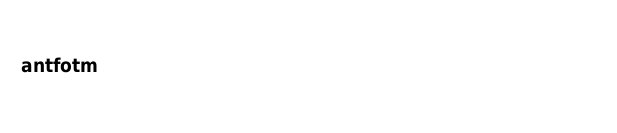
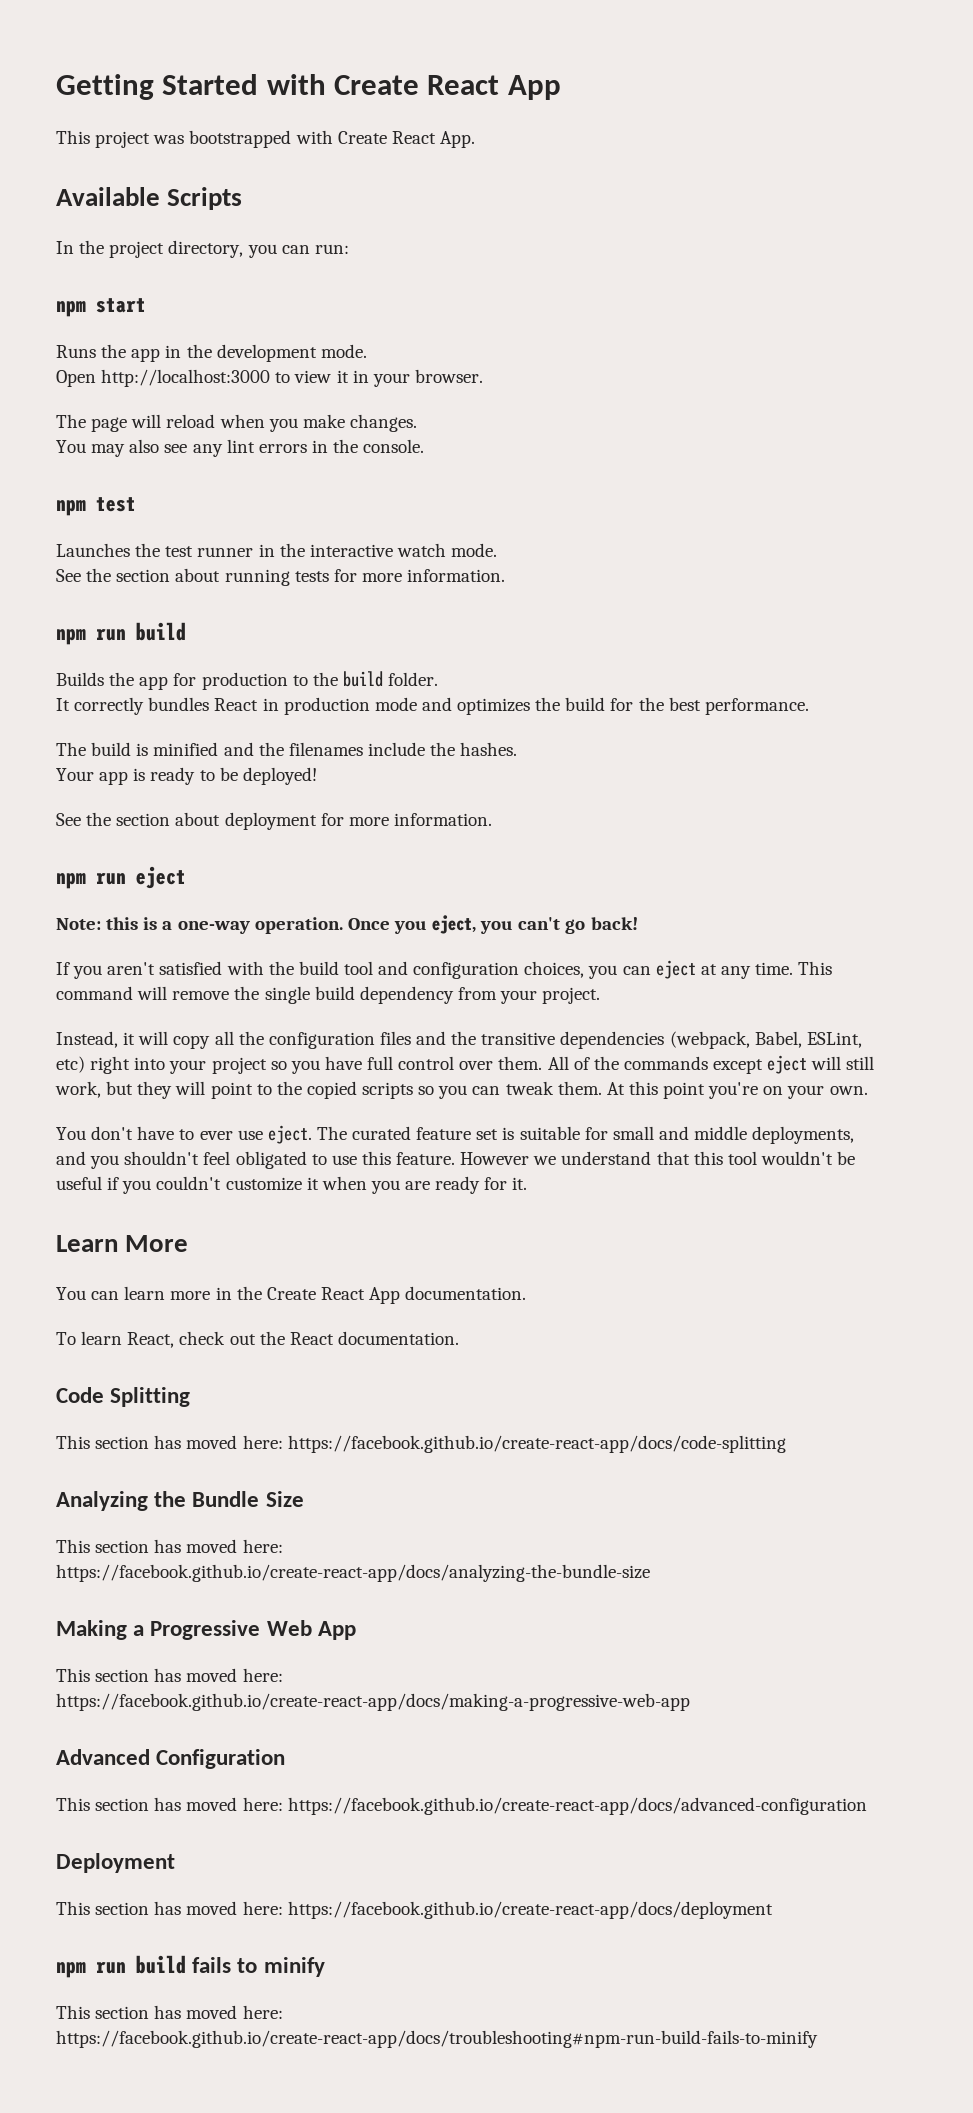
[21,57,98,73] antfotm -> [56,74,561,100] [56,130,475,148] [56,187,243,210] [56,240,349,258] [56,298,146,317] [56,344,367,362] [56,369,483,387] [56,414,417,432] [56,439,425,457] [56,497,136,516] [56,543,498,557] [56,568,506,586] [56,622,186,645] [56,671,439,690] [56,697,809,715] [56,742,518,756] [56,767,317,785] [56,812,492,830] [56,866,186,889] [56,915,638,934] [56,960,833,979] [56,986,601,1004] [56,1031,862,1049] [56,1055,875,1074] [55,1081,868,1099] [56,1125,855,1144] [56,1151,856,1169] [56,1176,528,1194] [56,1235,189,1252] [56,1286,527,1304] [56,1331,459,1348] [56,1387,191,1407] [56,1435,786,1453] [56,1491,304,1511] [56,1539,283,1553] [56,1564,650,1582] [56,1620,356,1640] [56,1668,283,1682] [56,1693,690,1711] [56,1749,286,1769] [56,1797,867,1815] [56,1853,175,1873] [56,1901,773,1919] [56,1955,325,1978] [56,2005,283,2019] [56,2030,818,2048] Getting Started with Create React App // This project was bootstrapped with Create React App. // Available Scripts // In the project directory, you can run: // npm start // Runs the app in the development mode. // Open http://localhost:3000 to view it in your browser. // The page will reload when you make changes. // You may also see any lint errors in the console. // npm test // Launches the test runner in the interactive watch mode. // See the section about running tests for more information. // npm run build // Builds the app for production to the build folder. // It correctly bundles React in production mode and optimizes the build for the best performance. // The build is minified and the filenames include the hashes. // Your app is ready to be deployed! // See the section about deployment for more information. // npm run eject // Note: this is a one-way operation. Once you eject, you can't go back! // If you aren't satisfied with the build tool and configuration choices, you can eject at any time. This command will remove the single build dependency from your project. // Instead, it will copy all the configuration files and the transitive dependencies (webpack, Babel, ESLint, etc) right into your project so you have full control over them. All of the commands except eject will still work, but they will point to the copied scripts so you can tweak them. At this point you're on your own. // You don't have to ever use eject. The curated feature set is suitable for small and middle deployments, and you shouldn't feel obligated to use this feature. However we understand that this tool wouldn't be useful if you couldn't customize it when you are ready for it. // Learn More // You can learn more in the Create React App documentation. // To learn React, check out the React documentation. // Code Splitting // This section has moved here: https://facebook.github.io/create-react-app/docs/code-splitting // Analyzing the Bundle Size // This section has moved here: https://facebook.github.io/create-react-app/docs/analyzing-the-bundle-size // Making a Progressive Web App // This section has moved here: https://facebook.github.io/create-react-app/docs/making-a-progressive-web-app // Advanced Configuration // This section has moved here: https://facebook.github.io/create-react-app/docs/advanced-configuration // Deployment // This section has moved here: https://facebook.github.io/create-react-app/docs/deployment // npm run build fails to minify // This section has moved here: https://facebook.github.io/create-react-app/docs/troubleshooting#npm-run-build-fails-to-minify

